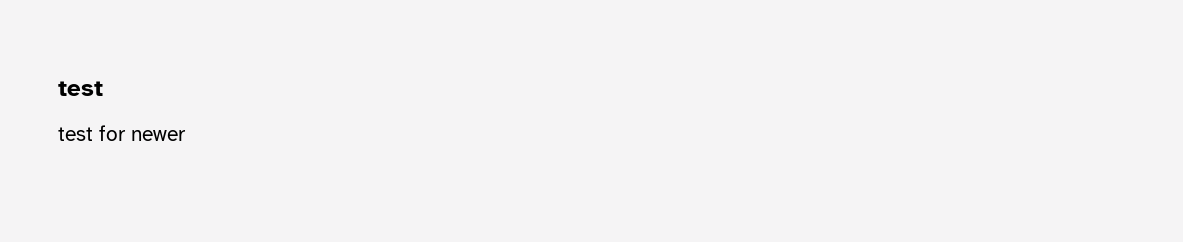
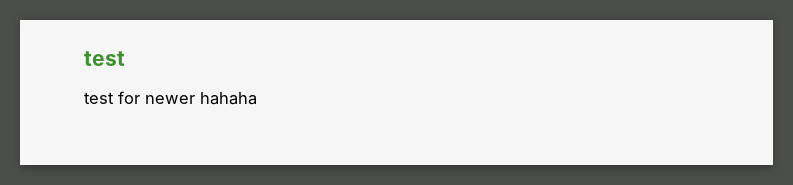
(186, 135) none -> [200,92,257,105] hahaha

